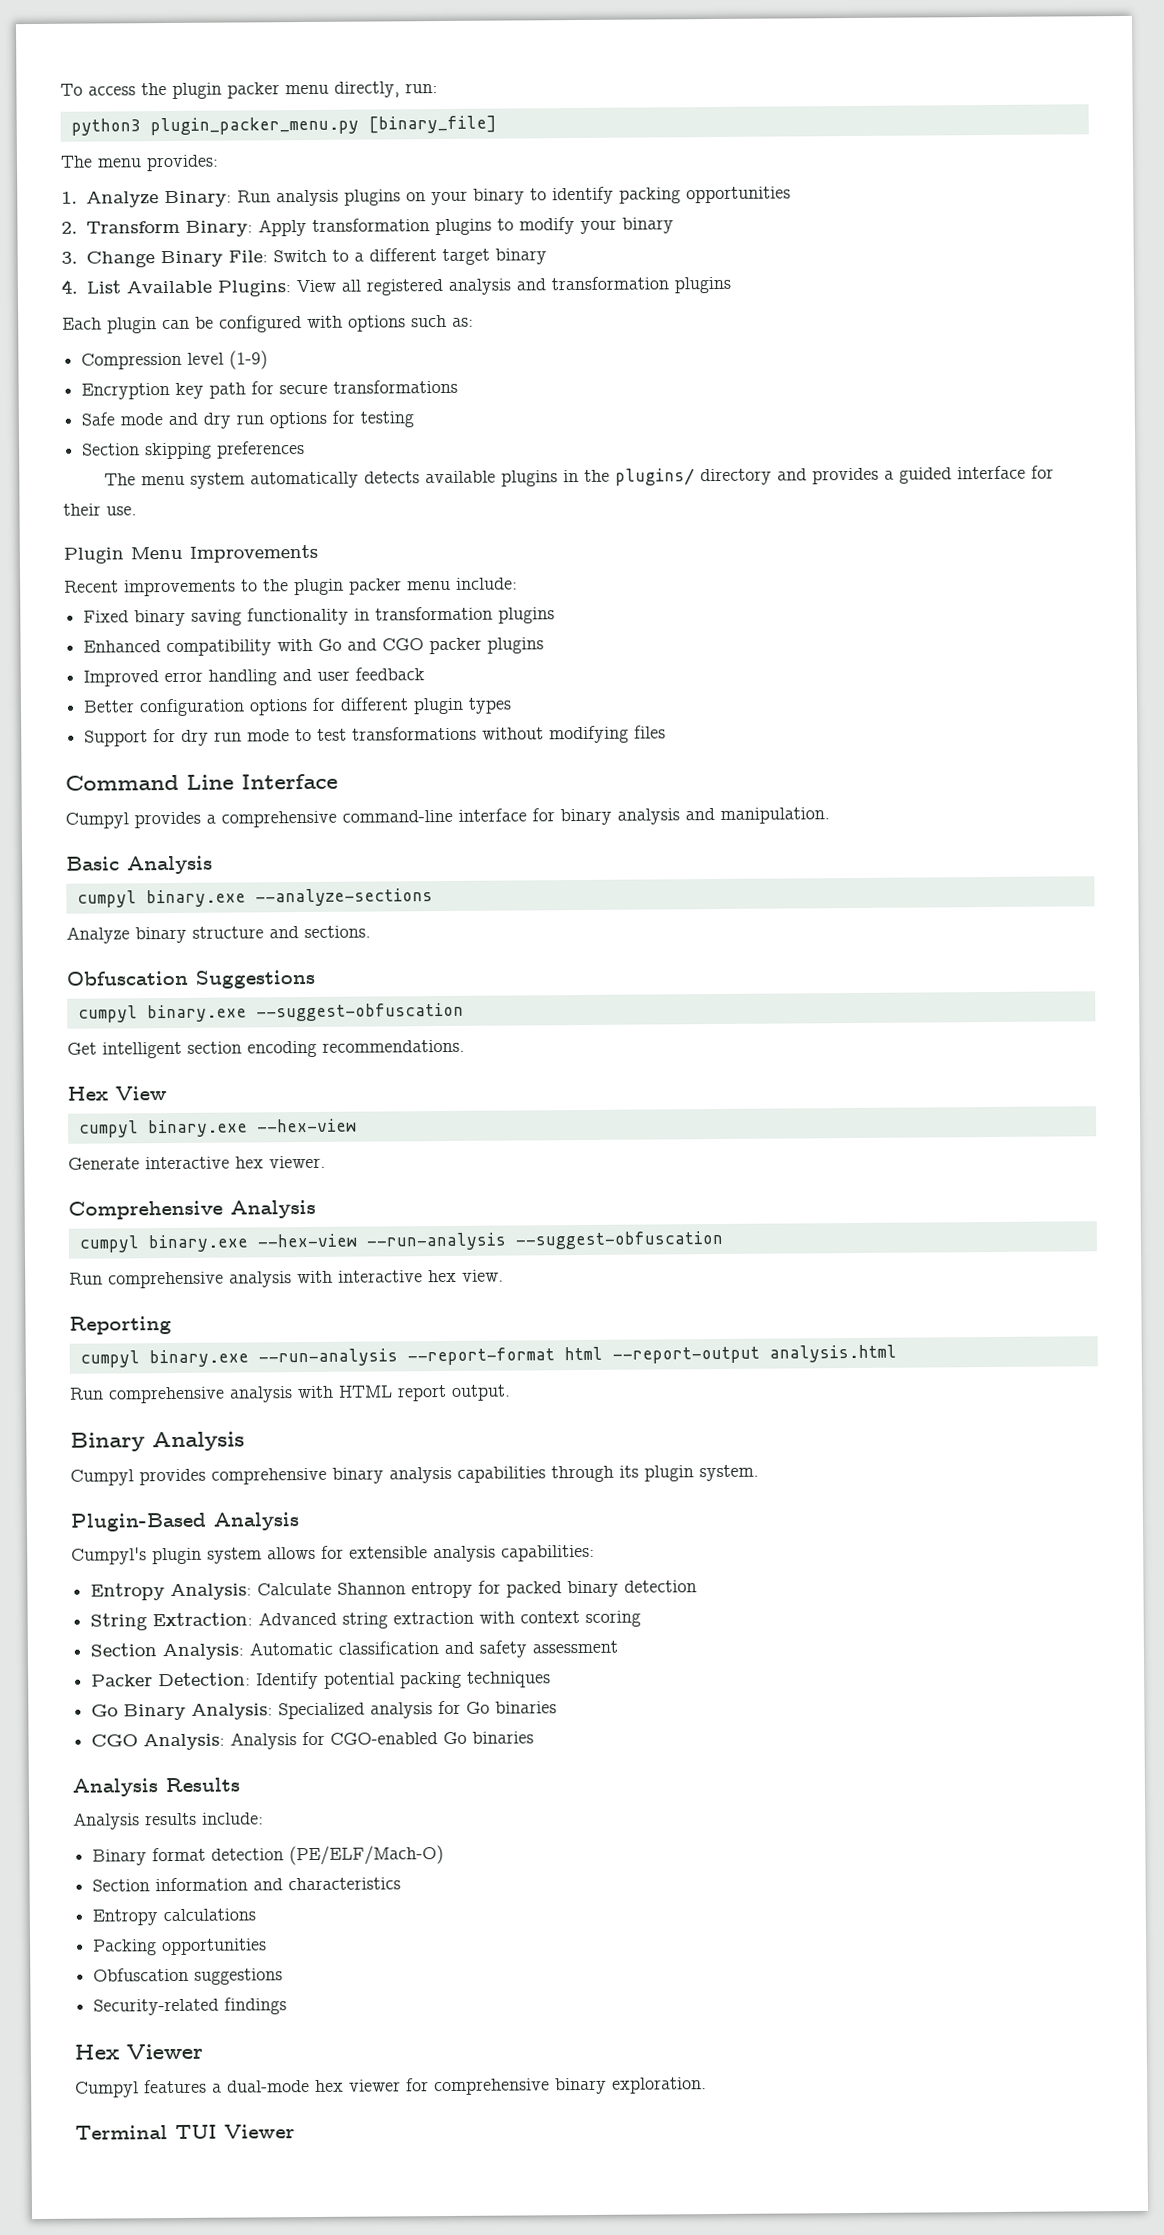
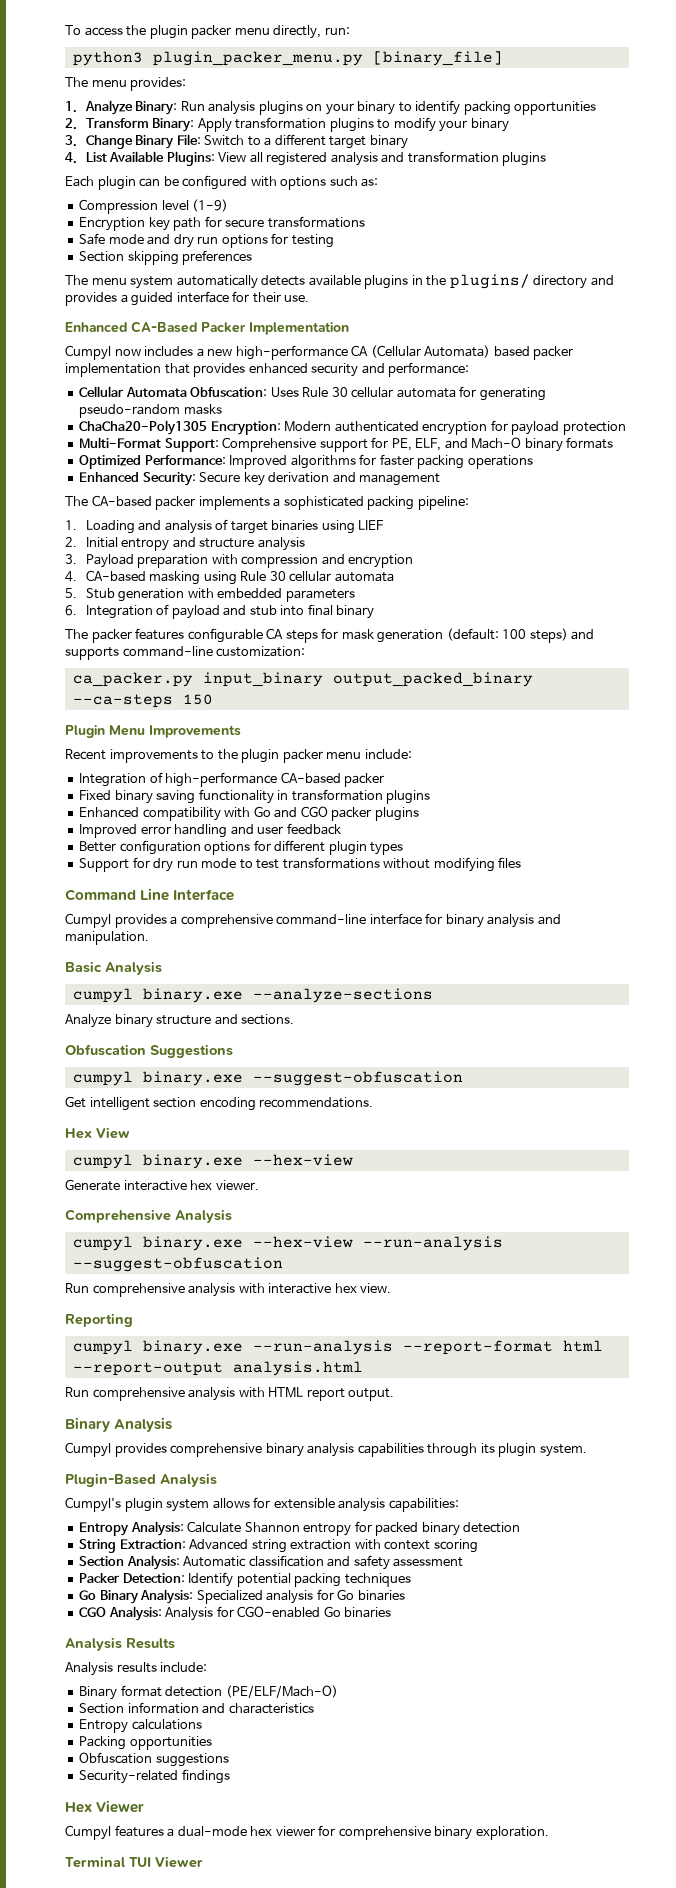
(137, 511) none -> [65,321,349,335] [65,345,574,360] [65,362,470,377] [79,386,546,401] [79,404,222,418] [79,420,626,435] [79,437,614,452] [79,454,533,469] [79,472,441,486] [65,495,469,510] [65,519,384,534] [65,537,305,551] [65,554,414,568] [65,570,394,585] [65,588,355,602] [65,604,375,619] [65,628,595,643] [65,646,306,660] [72,672,533,687] [72,694,213,708] // Enhanced CA-Based Packer Implementation // Cumpyl now includes a new high-performance CA (Cellular Automata) based packer implementation that provides enhanced security and performance: // Cellular Automata Obfuscation: Uses Rule 30 cellular automata for generating pseudo-random masks // ChaCha20-Poly1305 Encryption: Modern authenticated encryption for payload protection // Multi-Format Support: Comprehensive support for PE, ELF, and Mach-O binary formats // Optimized Performance: Improved algorithms for faster packing operations // Enhanced Security: Secure key derivation and management // The CA-based packer implements a sophisticated packing pipeline: // 1. Loading and analysis of target binaries using LIEF // 2. Initial entropy and structure analysis // 3. Payload preparation with compression and encryption // 4. CA-based masking using Rule 30 cellular automata // 5. Stub generation with embedded parameters // 6. Integration of payload and stub into final binary // The packer features configurable CA steps for mask generation (default: 100 steps) and supports command-line customization: // ca_packer.py input_binary output_packed_binary --ca-steps 150
(518, 583) none -> [79,772,385,787] // Integration of high-performance CA-based packer

